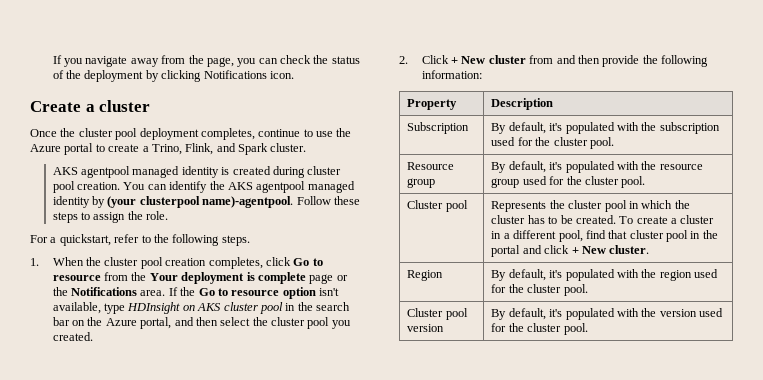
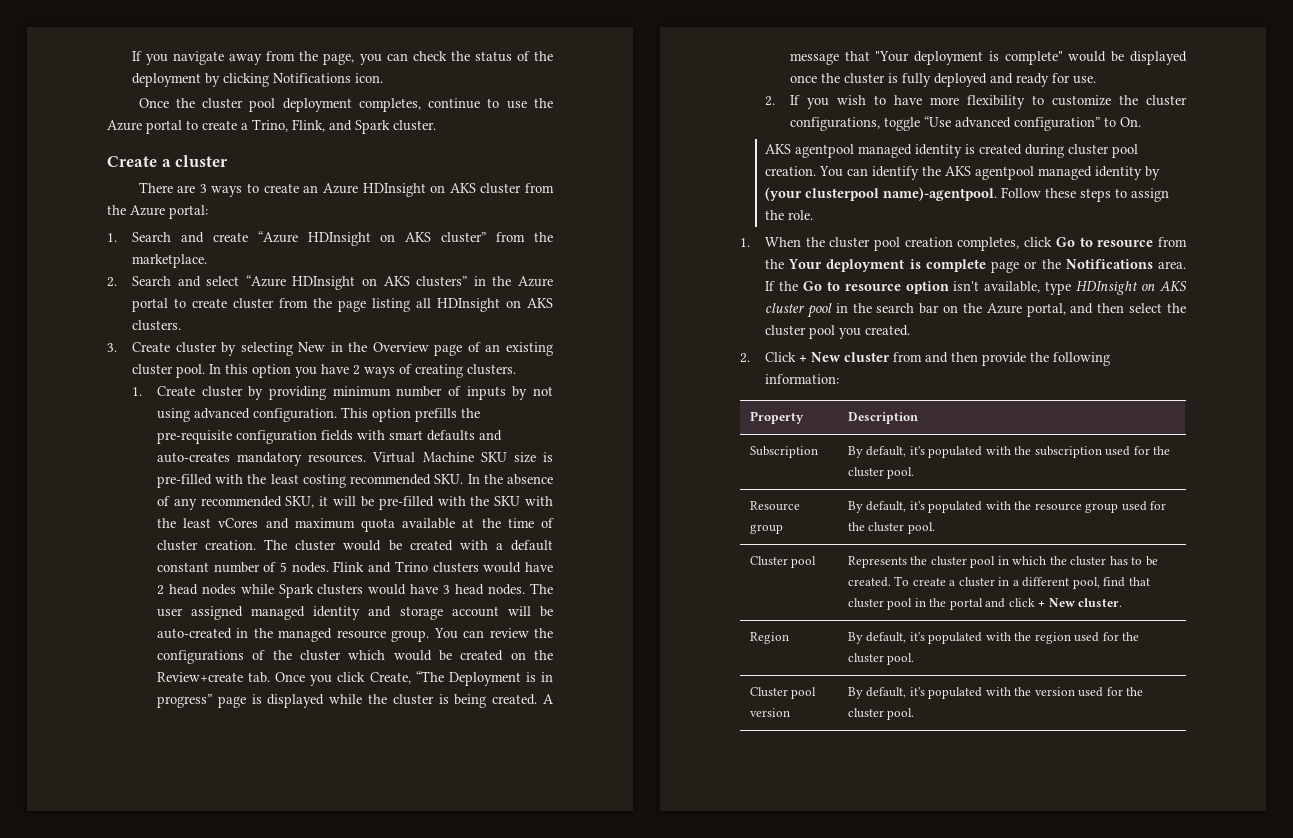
[30,100,151,112] // Create a cluster -> (383, 78) none
(307, 147) none -> [107,155,229,167] [138,182,554,197] [107,205,208,219] [107,231,553,246] [131,254,207,268] [107,275,553,290] [131,298,554,312] [131,320,181,331] [107,342,553,356] [131,364,516,378] [131,386,553,400] [156,407,480,422] [156,430,502,444] [156,452,553,466] [156,474,553,488] [156,496,553,510] [156,518,554,532] [156,539,553,551] [156,561,554,573] [156,583,554,598] [156,606,553,620] [156,628,553,642] [156,650,554,664] [156,671,553,686] [156,694,554,708] [789,51,1187,65] [789,73,1096,87] [764,95,1187,109] [789,116,1141,131] // Create a cluster // There are 3 ways to create an Azure HDInsight on AKS cluster from the Azure portal: // 1. Search and create “Azure HDInsight on AKS cluster” from the marketplace. // 2. Search and select “Azure HDInsight on AKS clusters” in the Azure portal to create cluster from the page listing all HDInsight on AKS clusters. // 3. Create cluster by selecting New in the Overview page of an existing cluster pool. In this option you have 2 ways of creating clusters. // 1. Create cluster by providing minimum number of inputs by not using advanced configuration. This option prefills the pre-requisite configuration fields with smart defaults and auto-creates mandatory resources. Virtual Machine SKU size is pre-filled with the least costing recommended SKU. In the absence of any recommended SKU, it will be pre-filled with the SKU with the least vCores and maximum quota available at the time of cluster creation. The cluster would be created with a default constant number of 5 nodes. Flink and Trino clusters would have 2 head nodes while Spark clusters would have 3 head nodes. The user assigned managed identity and storage account will be auto-created in the managed resource group. You can review the configurations of the cluster which would be created on the Review+create tab. Once you click Create, “The Deployment is in progress” page is displayed while the cluster is being created. A message that "Your deployment is complete" would be displayed once the cluster is fully deployed and ready for use. // 2. If you wish to have more flexibility to customize the cluster configurations, toggle “Use advanced configuration” to On.
[30,234,250,246] // For a quickstart, refer to the following steps. -> (813, 215) none

